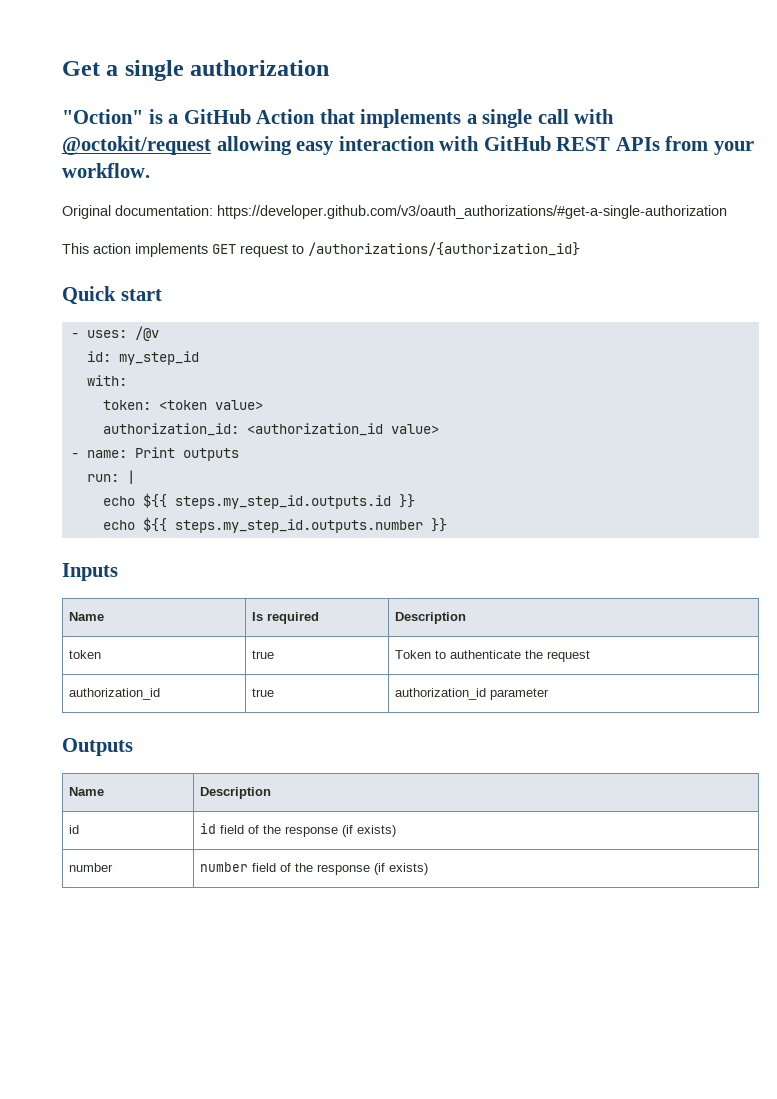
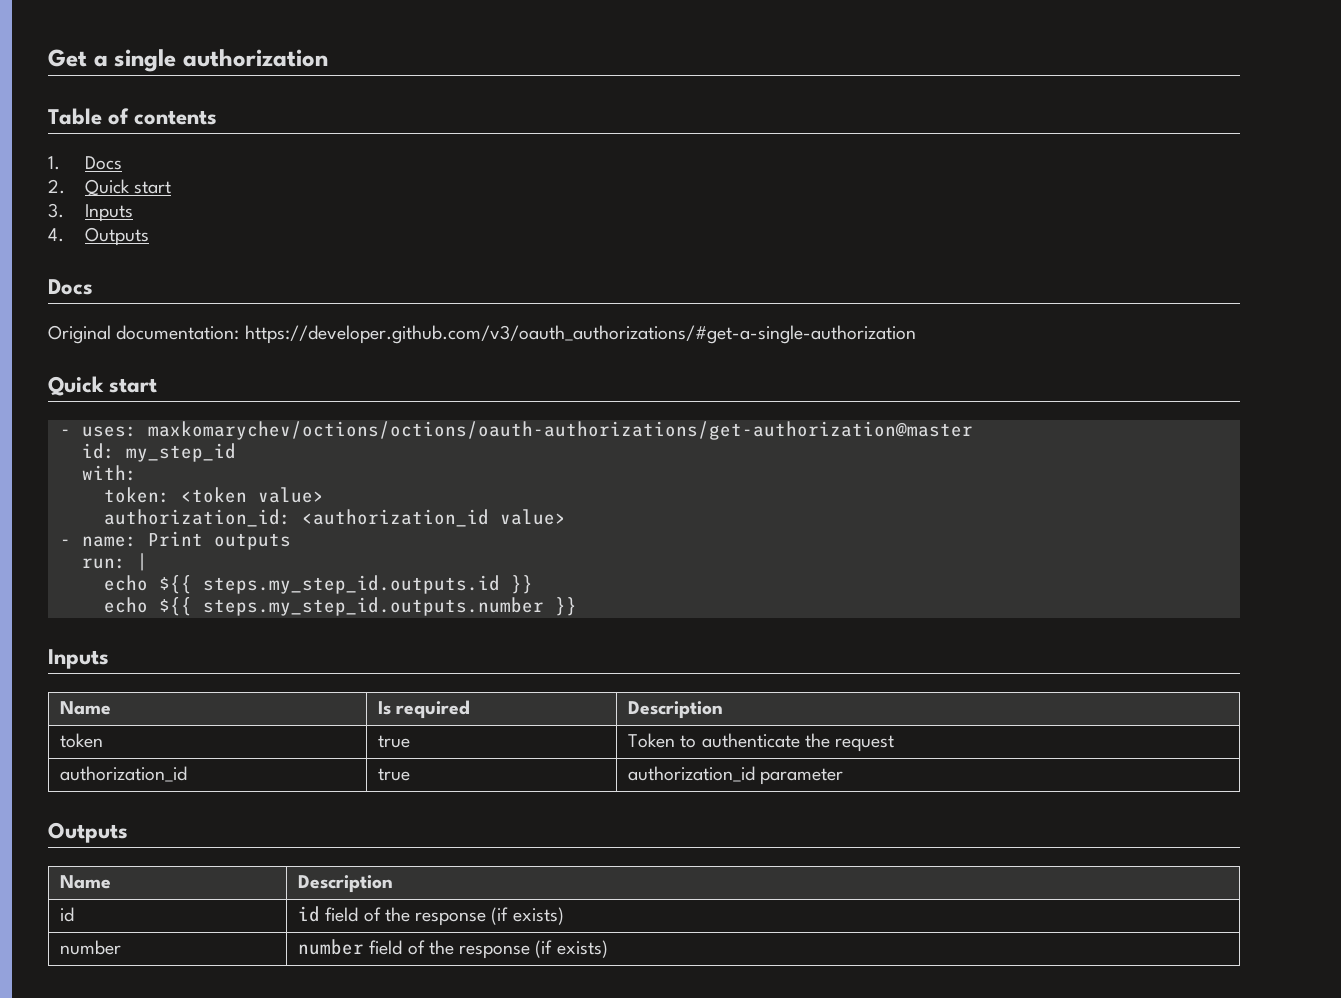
[62,109,615,128] [62,136,754,155] [62,163,150,178] [62,205,727,219] [62,242,580,257] "Oction" is a GitHub Action that implements a single call with @octokit/request allowing easy interaction with GitHub REST APIs from your workflow. // Original documentation: https://developer.github.com/v3/oauth_authorizations/#get-a-single-authorization // This action implements GET request to /authorizations/{authorization_id} -> [48,108,218,125] [48,156,122,170] [48,179,171,196] [48,203,133,222] [48,227,149,246] [48,279,93,295] [48,325,916,344] Table of contents // 1. Docs // 2. Quick start // 3. Inputs // 4. Outputs // Docs // Original documentation: https://developer.github.com/v3/oauth_authorizations/#get-a-single-authorization
[134,326,159,341] /@v -> [147,421,973,440] maxkomarychev/octions/octions/oauth-authorizations/get-authorization@master

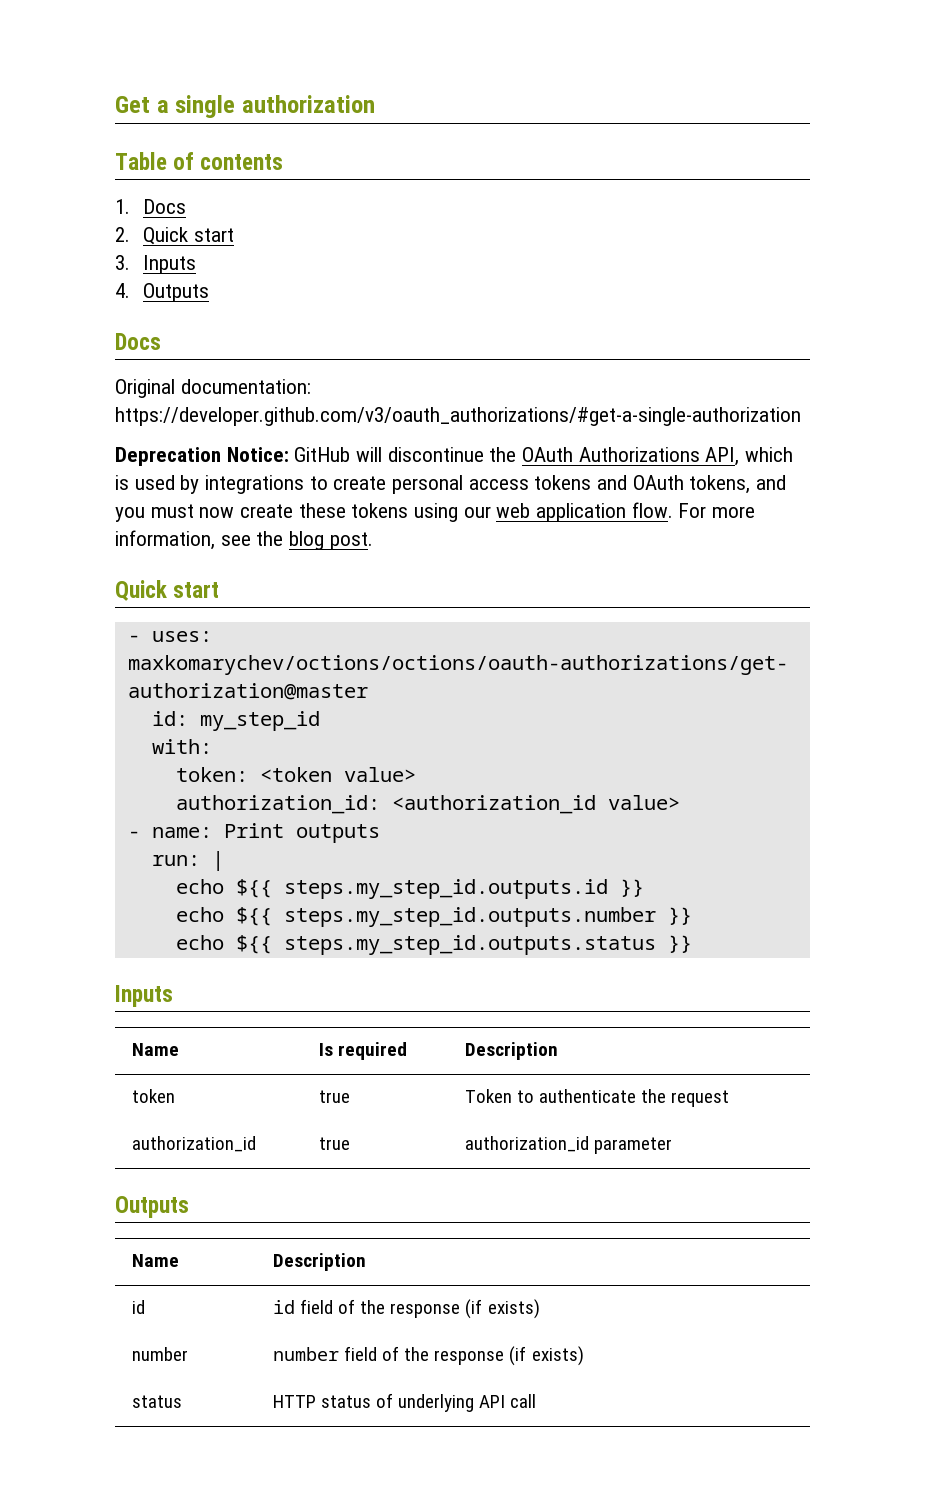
(916, 334) none -> [115,447,794,466] [115,475,787,494] [115,502,756,522] [115,530,373,550] // Deprecation Notice: GitHub will discontinue the OAuth Authorizations API, which is used by integrations to create personal access tokens and OAuth tokens, and you must now create these tokens using our web application flow. For more information, see the blog post.
(577, 606) none -> [175,935,692,955] // echo ${{ steps.my_step_id.outputs.status }}
(608, 949) none -> [131,1395,182,1408] [272,1393,537,1412] // status | HTTP status of underlying API call

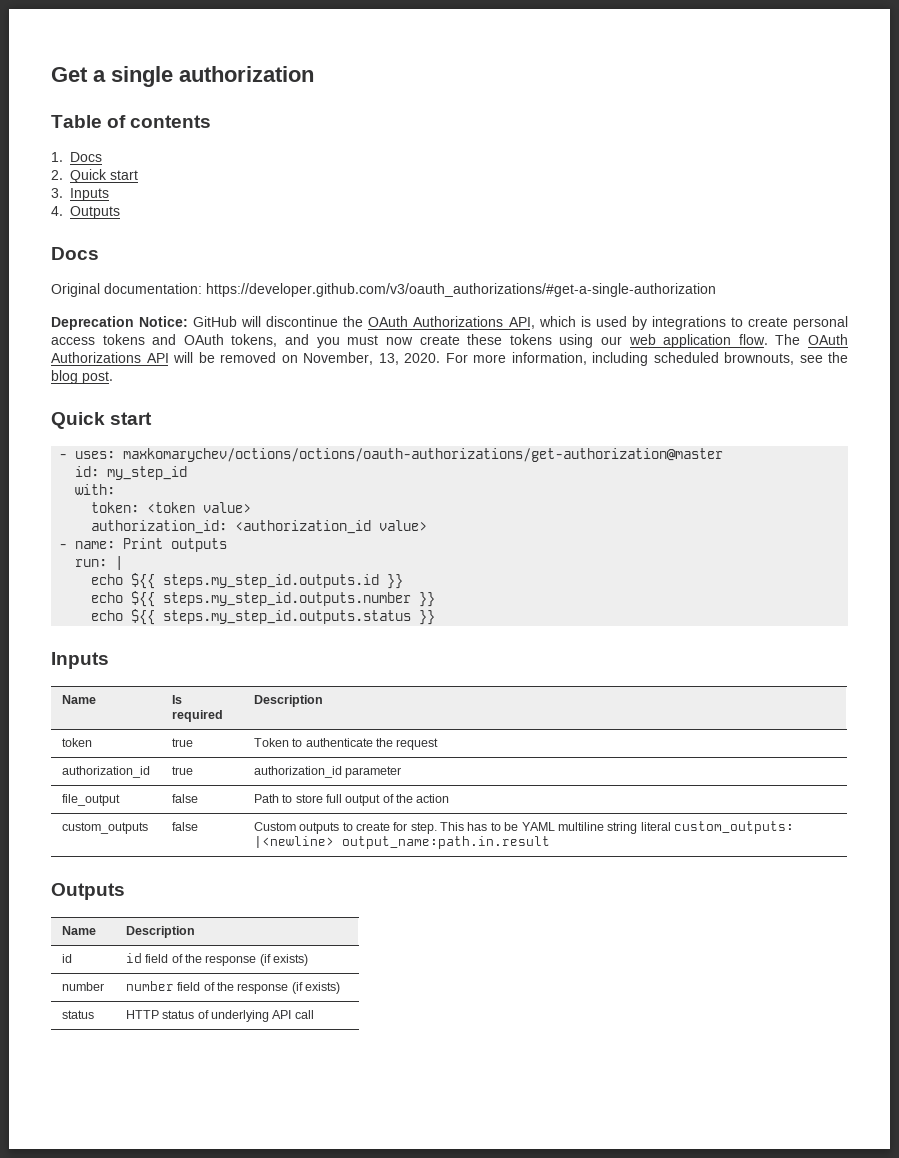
[678,503,756,518] [115,530,215,550] For more information, -> [775,334,848,345] [51,352,794,366] The OAuth Authorizations API will be removed on November, 13, 2020. For more information, including scheduled brownouts,
(672, 1145) none -> [61,794,120,806] [171,794,198,803] [253,794,450,806] [61,822,148,834] [171,822,198,831] [253,821,794,834] [253,836,550,849] // file_output | false | Path to store full output of the action // custom_outputs | false | Custom outputs to create for step. This has to be YAML multiline string literal custom_outputs: |<newline> output_name:path.in.result

